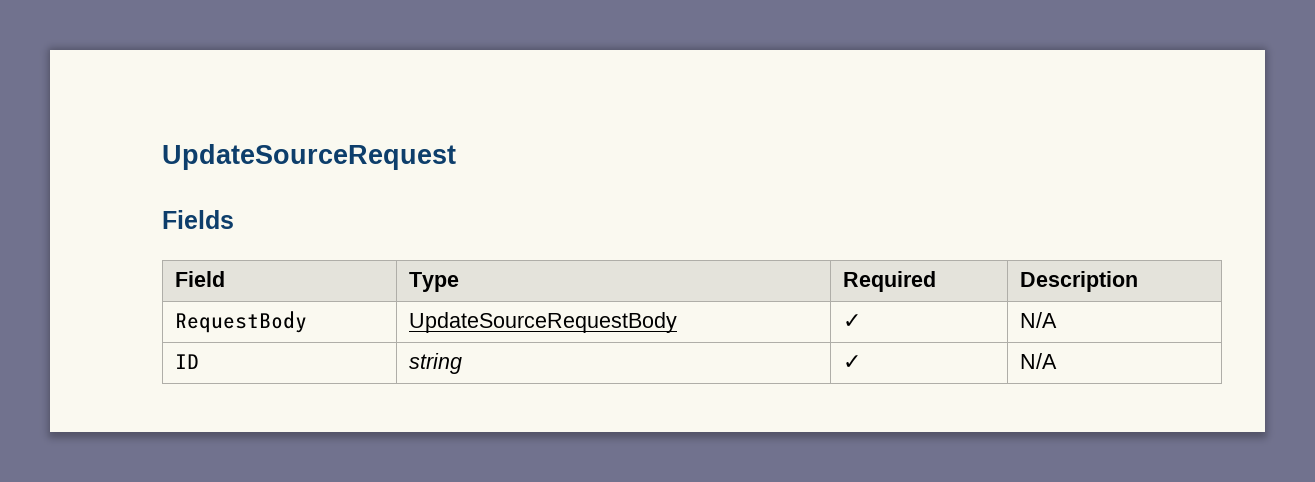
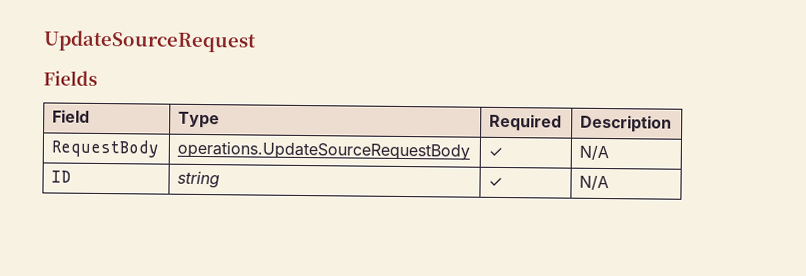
[409,312,678,333] UpdateSourceRequestBody -> [177,140,471,161] operations.UpdateSourceRequestBody

